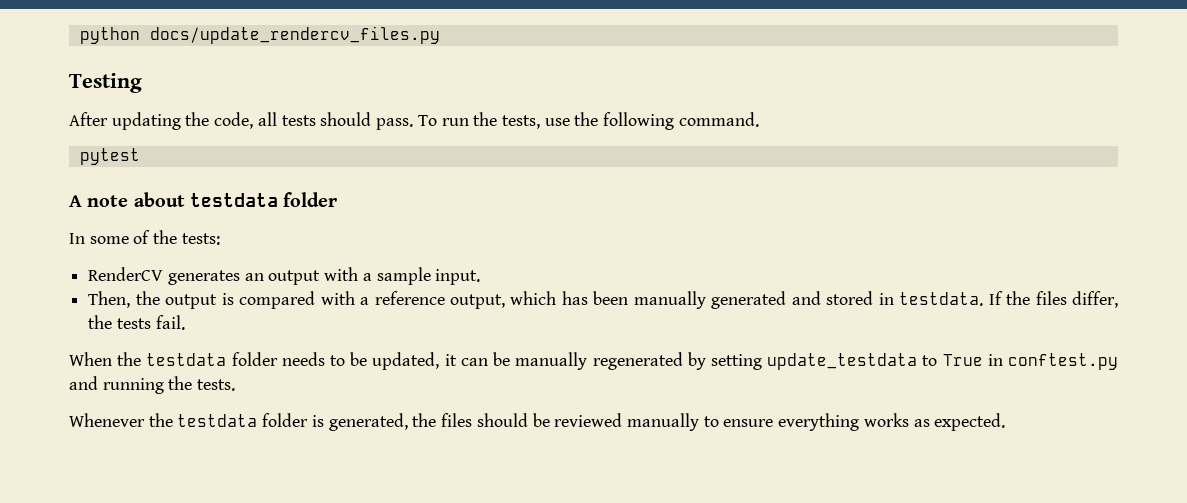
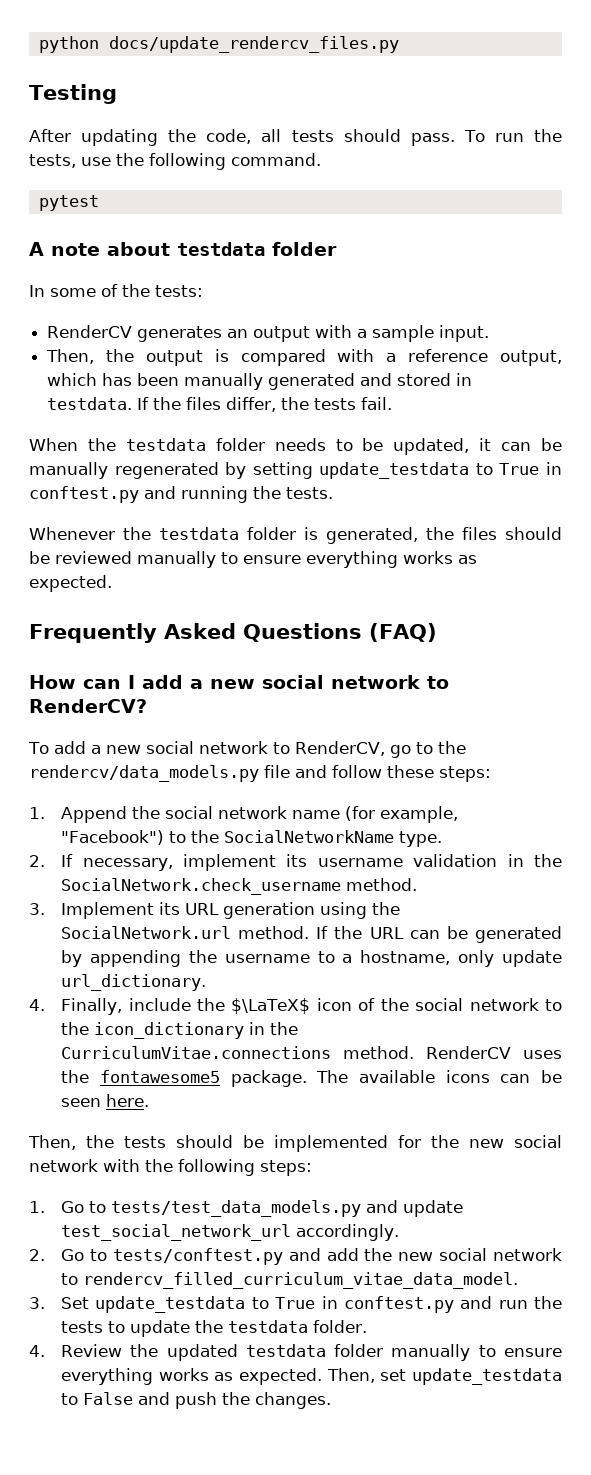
(1006, 422) none -> [29,623,437,643] [29,675,449,689] [29,699,147,713] [28,741,466,758] [29,765,491,782] [29,806,459,823] [61,830,443,847] [29,854,562,871] [61,878,418,895] [29,902,401,919] [61,926,562,943] [61,950,562,967] [61,974,207,991] [29,998,562,1015] [61,1022,299,1039] [61,1046,562,1059] [61,1070,562,1087] [61,1094,150,1107] [28,1135,562,1152] [29,1159,312,1176] [29,1200,464,1217] [61,1224,400,1241] [29,1248,562,1265] [61,1272,519,1289] [29,1296,562,1313] [61,1320,368,1337] [29,1344,562,1361] [61,1368,562,1385] [61,1392,332,1409] // Frequently Asked Questions (FAQ) // How can I add a new social network to RenderCV? // To add a new social network to RenderCV, go to the rendercv/data_models.py file and follow these steps: // 1. Append the social network name (for example, "Facebook") to the SocialNetworkName type. // 2. If necessary, implement its username validation in the SocialNetwork.check_username method. // 3. Implement its URL generation using the SocialNetwork.url method. If the URL can be generated by appending the username to a hostname, only update url_dictionary. // 4. Finally, include the $\LaTeX$ icon of the social network to the icon_dictionary in the CurriculumVitae.connections method. RenderCV uses the fontawesome5 package. The available icons can be seen here. // Then, the tests should be implemented for the new social network with the following steps: // 1. Go to tests/test_data_models.py and update test_social_network_url accordingly. // 2. Go to tests/conftest.py and add the new social network to rendercv_filled_curriculum_vitae_data_model. // 3. Set update_testdata to True in conftest.py and run the tests to update the testdata folder. // 4. Review the updated testdata folder manually to ensure everything works as expected. Then, set update_testdata to False and push the changes.

